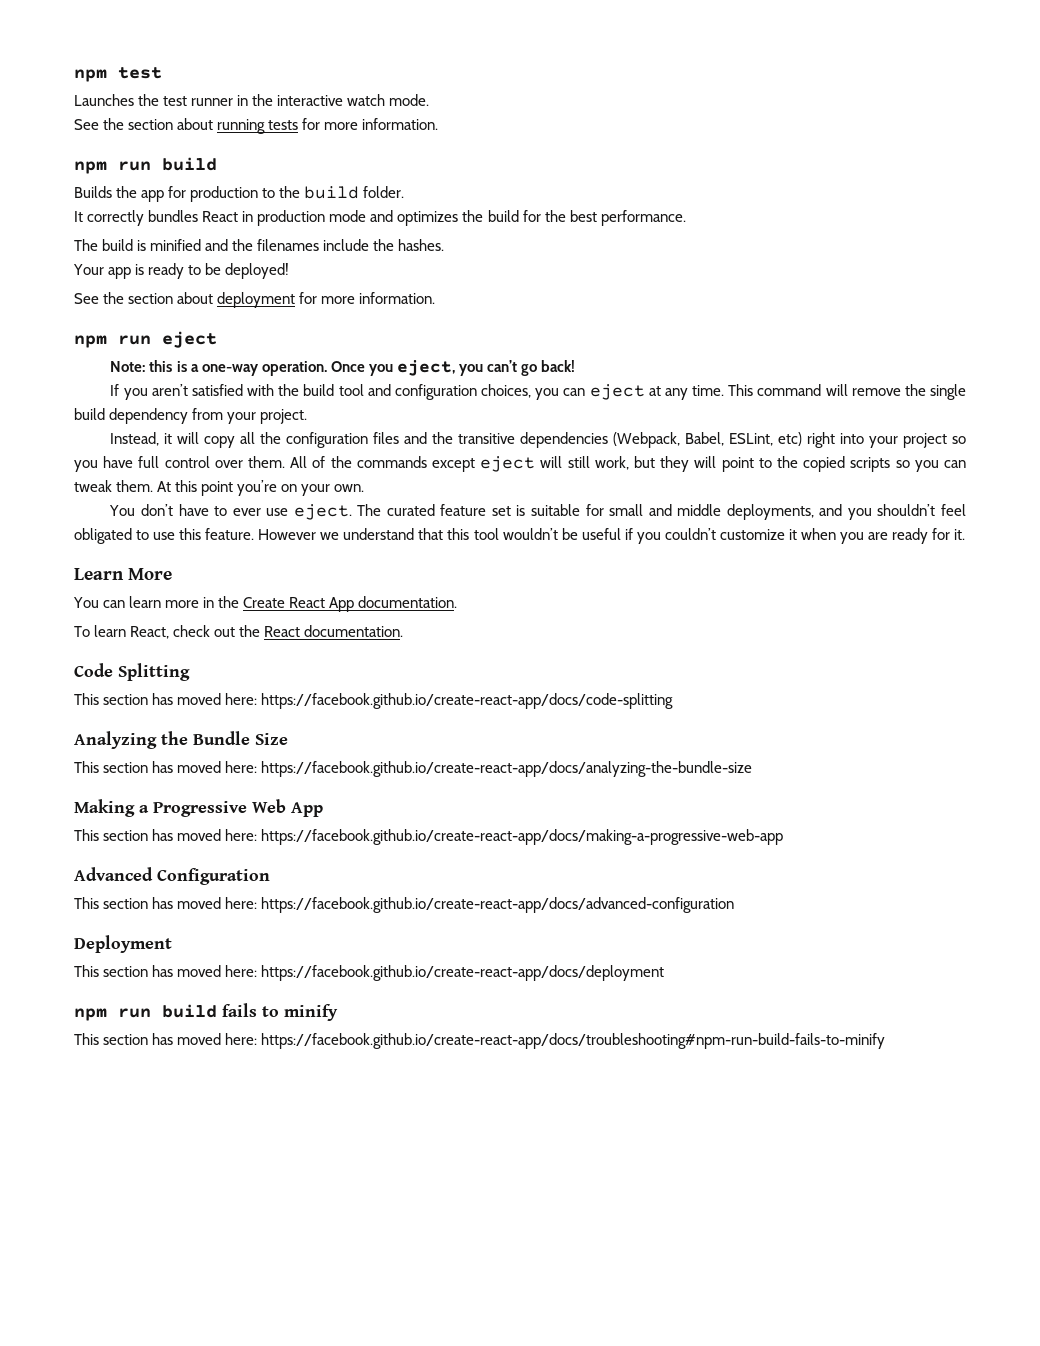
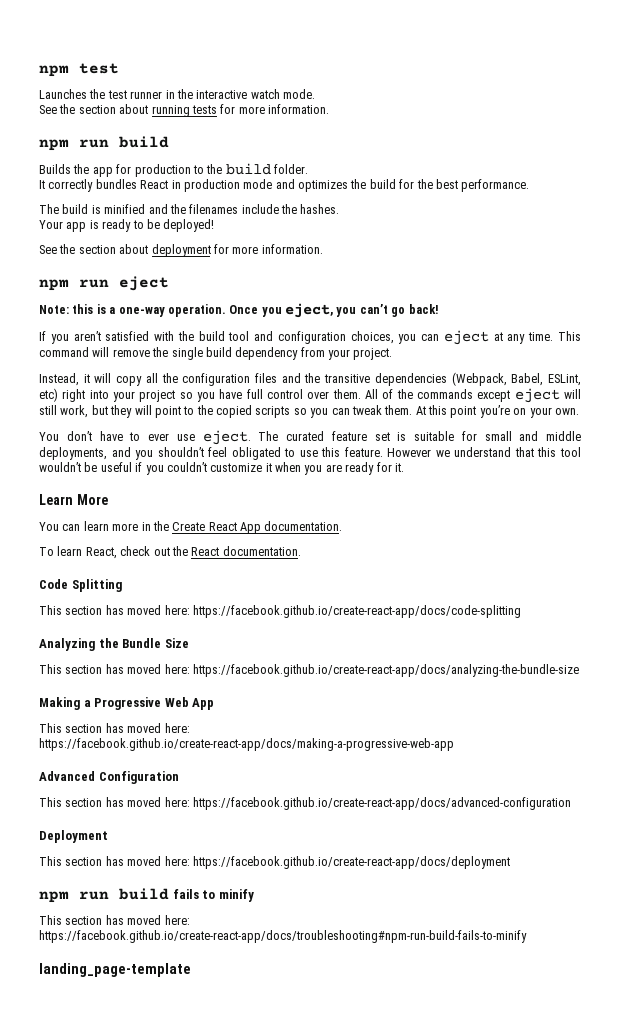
(886, 1041) none -> [39,963,191,977] // landing_page-template

